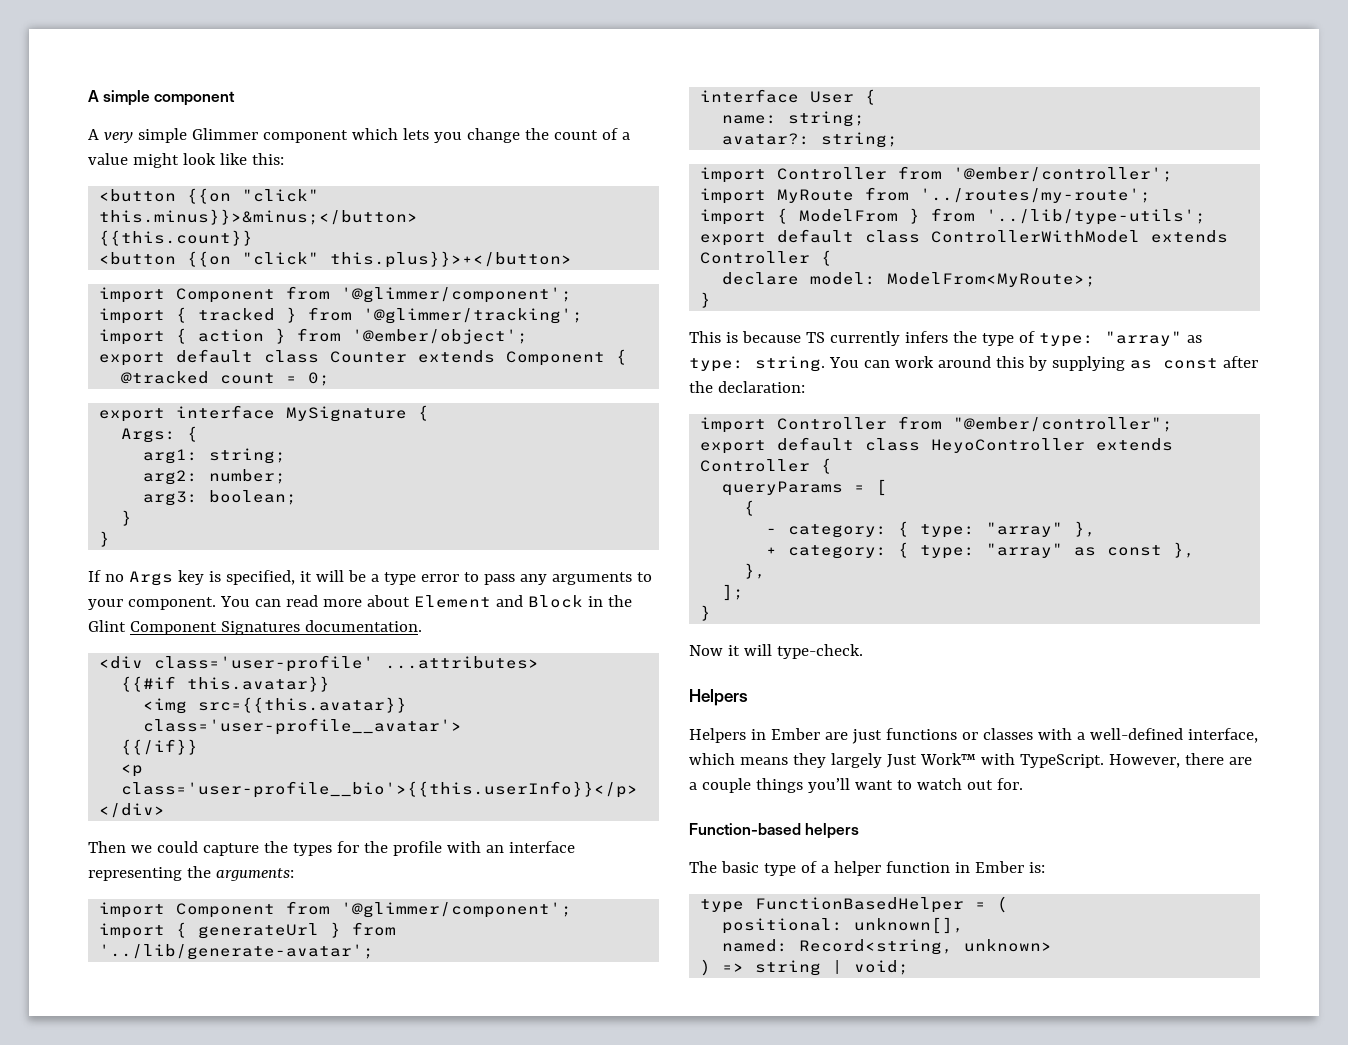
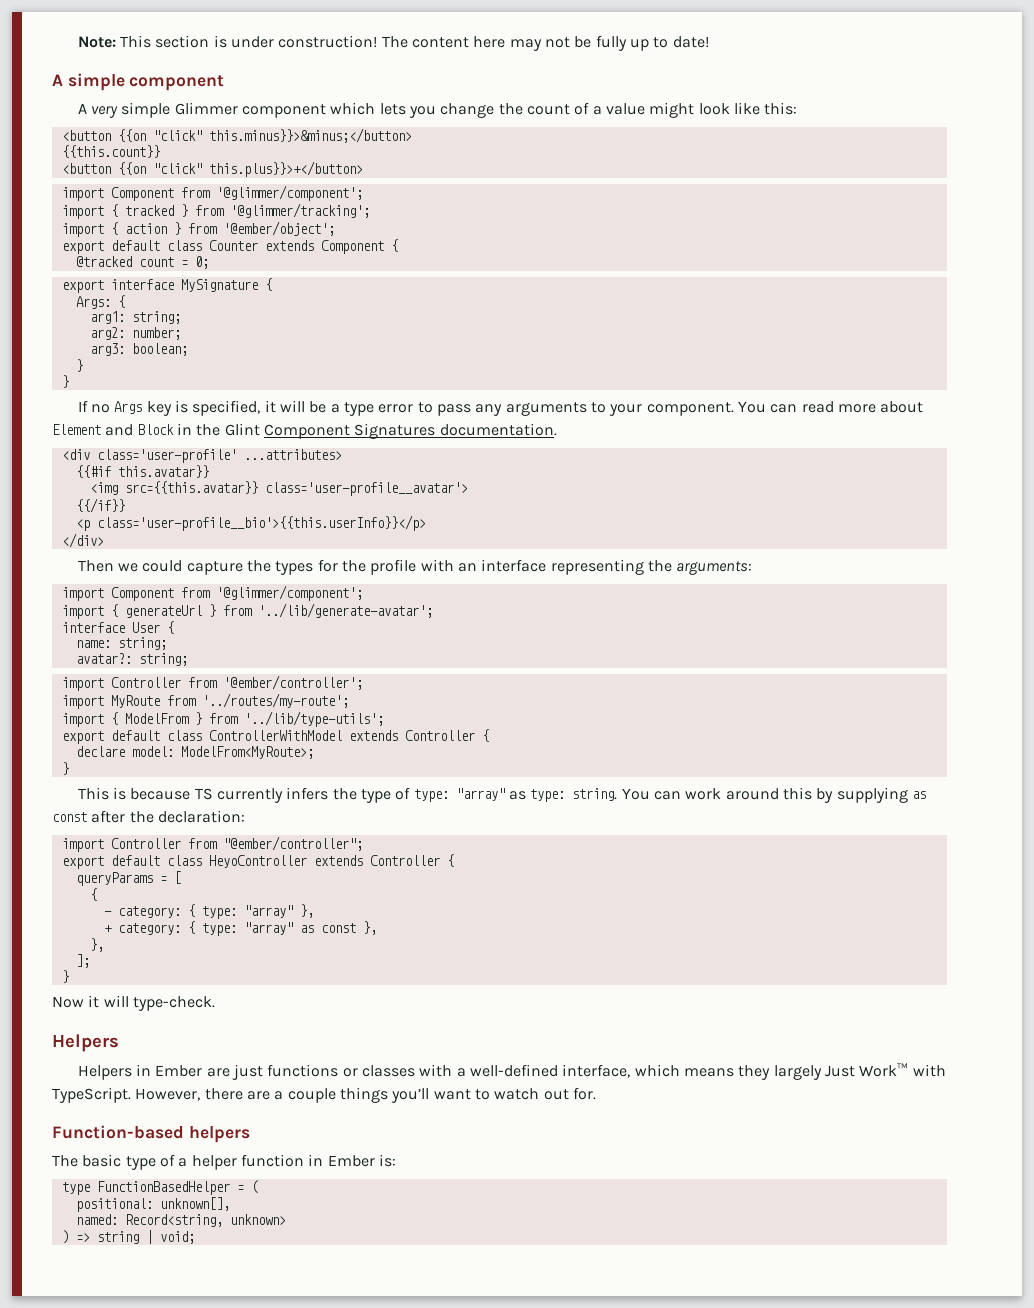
(88, 96) none -> [77,35,709,51] Note: This section is under construction! The content here may not be fully up to date! //

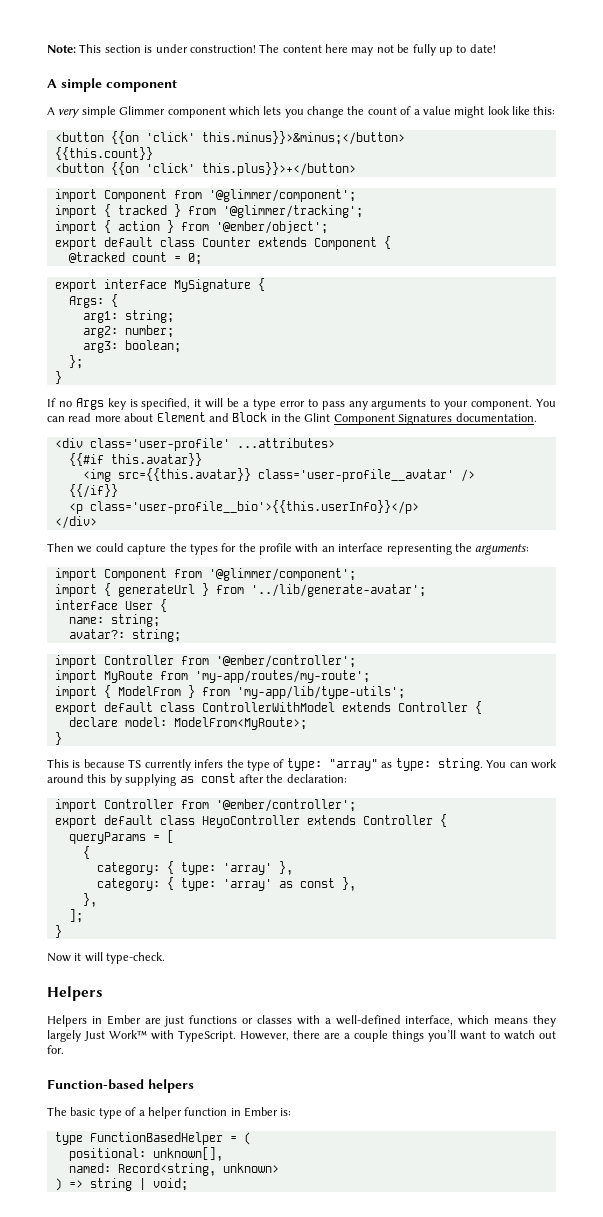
[152,130,202,141] "click" -> [145,132,195,142] 'click'
[152,163,202,174] "click" -> [145,163,195,173] 'click'
[75,359,83,372] } -> [68,355,83,369] };
[264,482,468,496] class='user-profile__avatar'> -> [257,469,475,482] class='user-profile__avatar' />
[201,693,349,708] '../routes/my-route'; -> [194,670,370,683] 'my-app/routes/my-route';
[243,711,384,727] '../lib/type-utils'; -> [236,686,405,699] 'my-app/lib/type-utils';
[222,836,363,851] "@ember/controller"; -> [215,799,356,812] '@ember/controller';
[103,904,314,919] [103,921,293,936] - category: { type: "array" }, // + category: { type: "array" -> [96,861,293,875] [96,877,272,891] category: { type: 'array' }, // category: { type: 'array'

